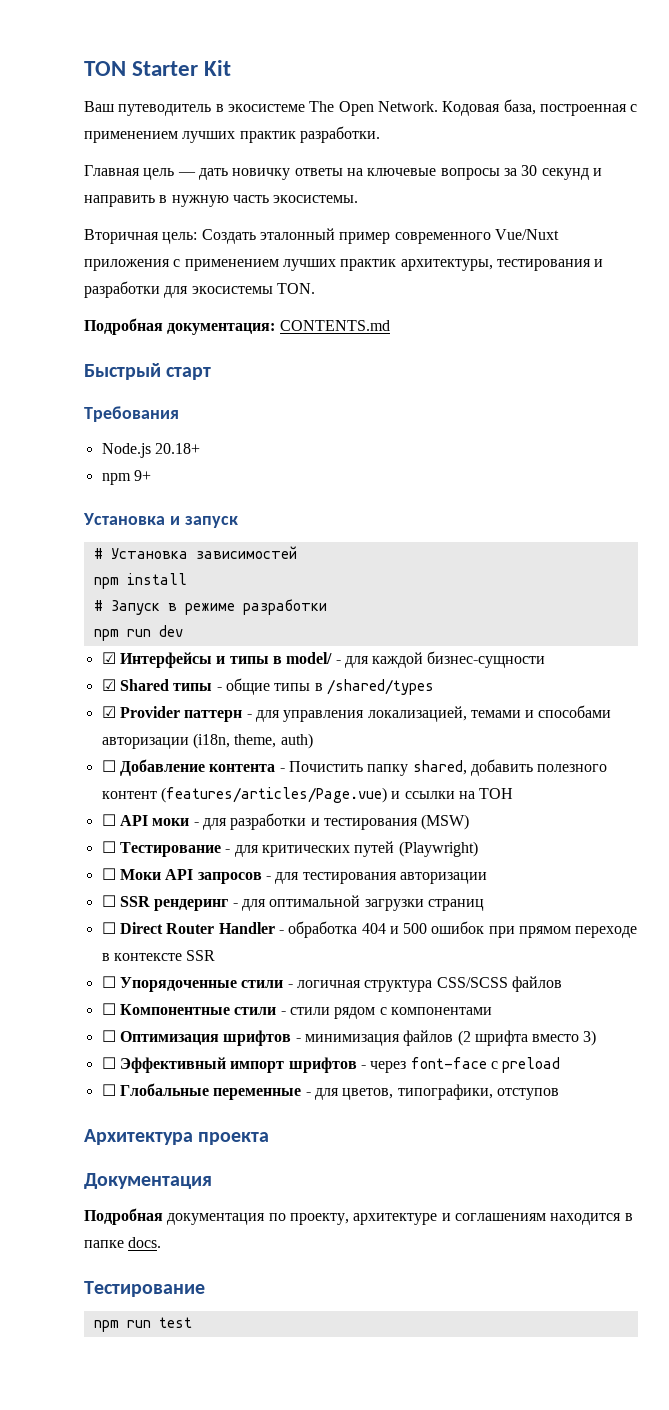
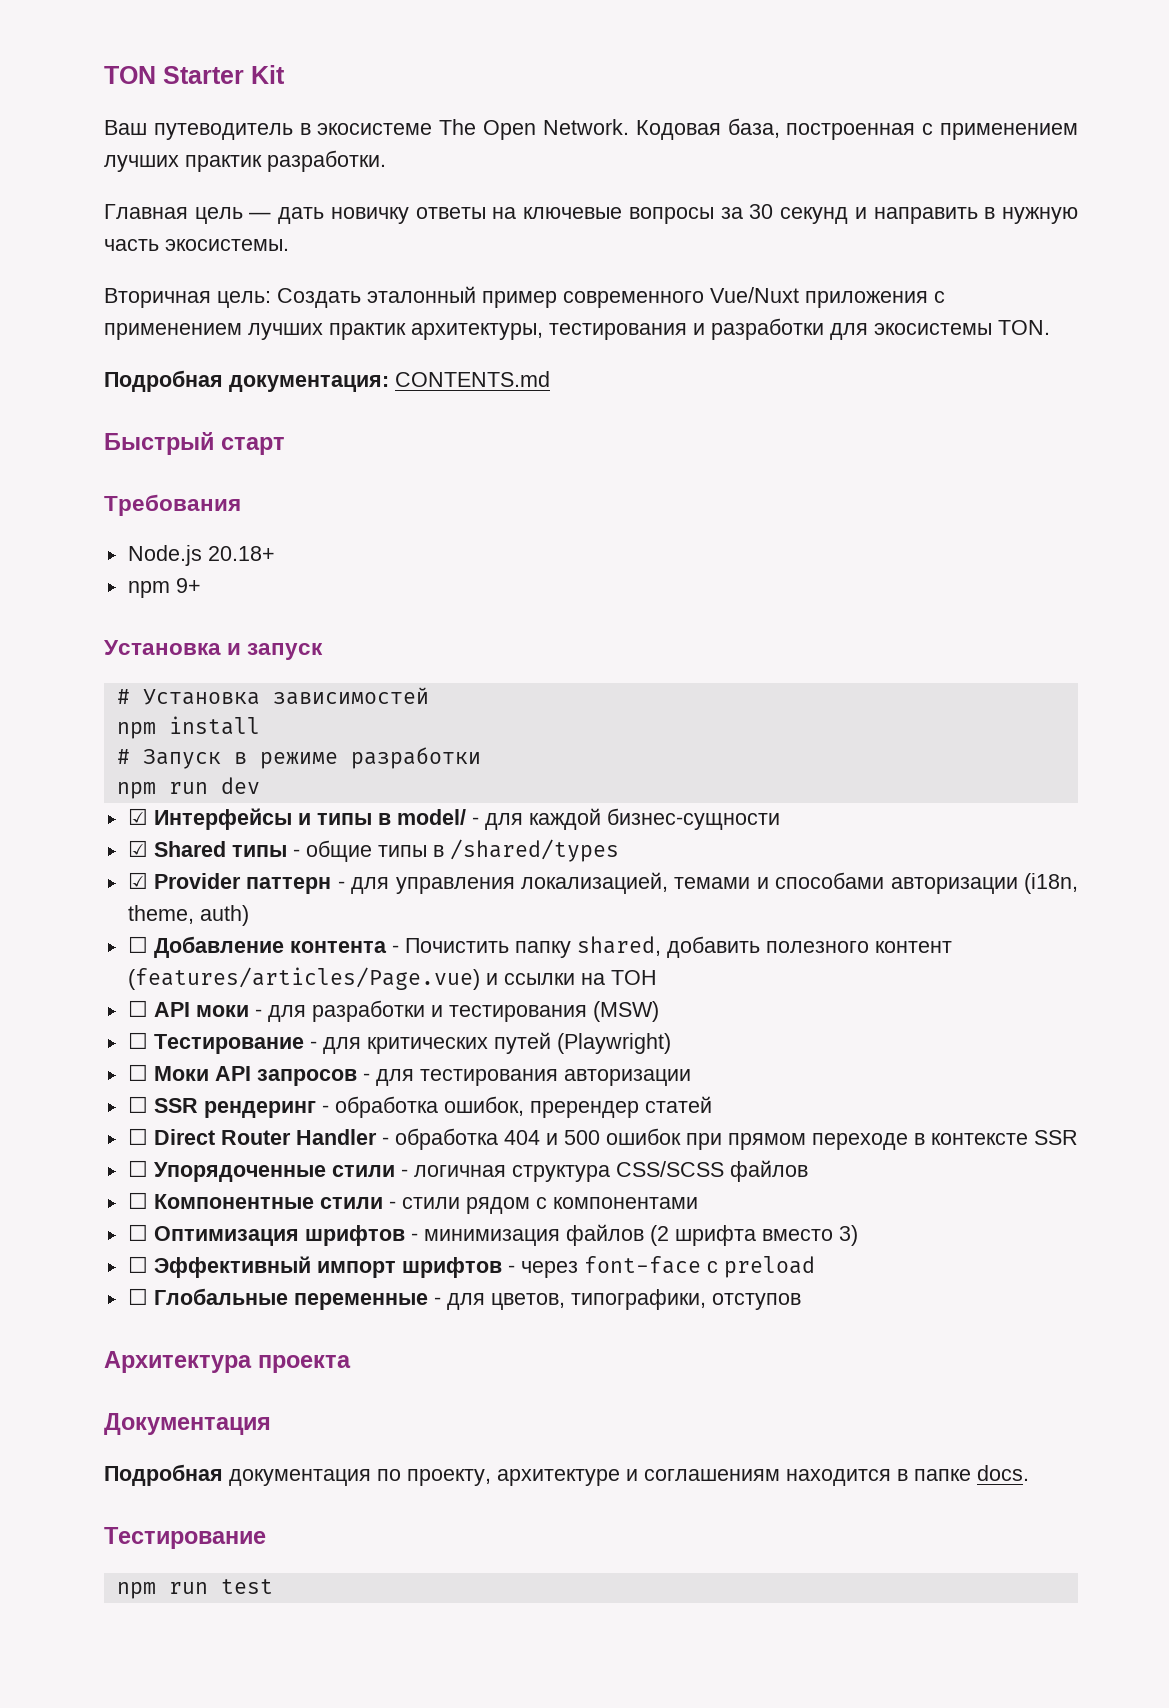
[241,895,484,911] для оптимальной загрузки страниц -> [334,1096,712,1118] обработка ошибок, пререндер статей

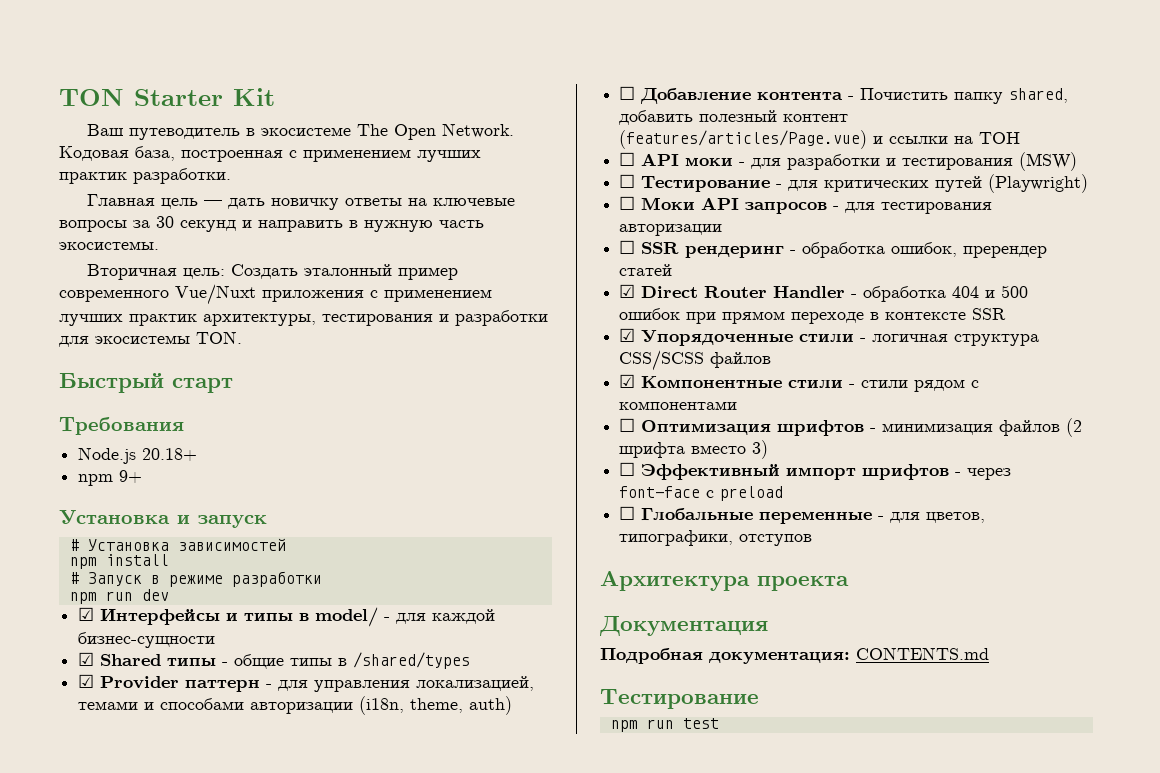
[104,370,550,392] // Подробная документация: CONTENTS.md -> (242, 337) none
[765,941,869,953] полезного -> [699,110,778,122] полезный
[127,1128,148,1145] ☐ -> [619,284,636,298] ☑
[127,1160,148,1177] ☐ -> [619,328,636,342] ☑
[127,1192,148,1209] ☐ -> [619,374,636,388] ☑
[229,1465,1029,1486] документация по проекту, архитектуре и соглашениям находится в папке docs. -> [709,647,989,664] документация: CONTENTS.md

